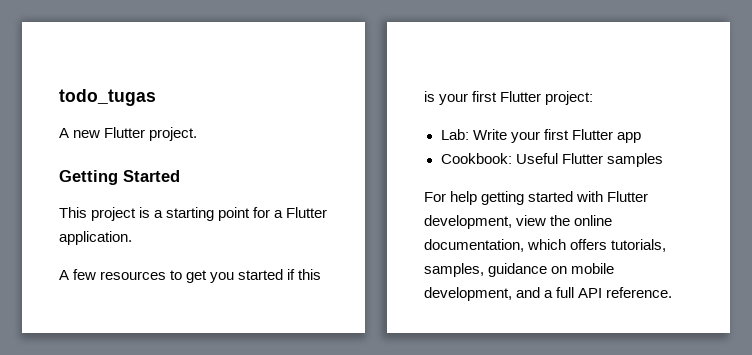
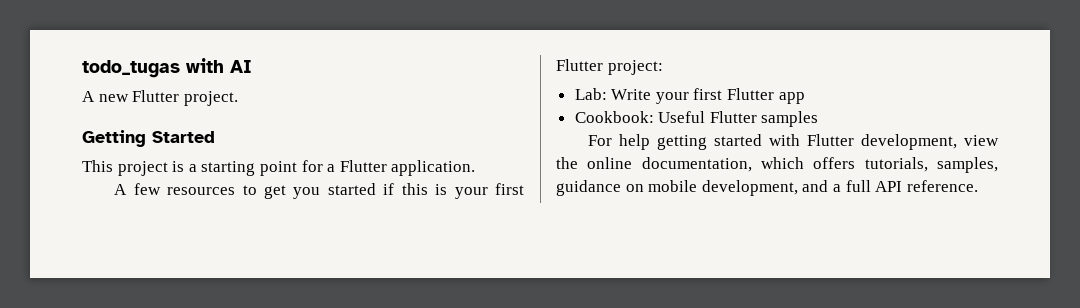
(156, 97) none -> [186,58,252,73] with AI

